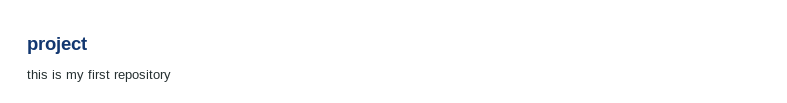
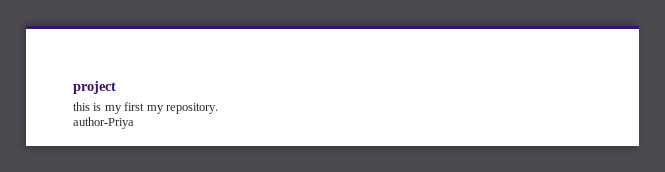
[114,70,171,82] repository -> [146,103,218,114] [73,117,134,129] my repository. // author-Priya

